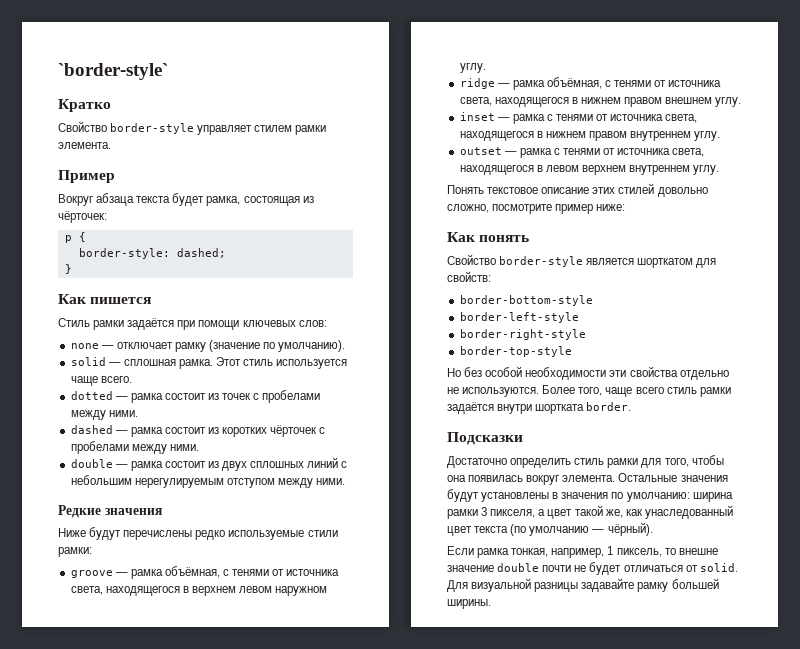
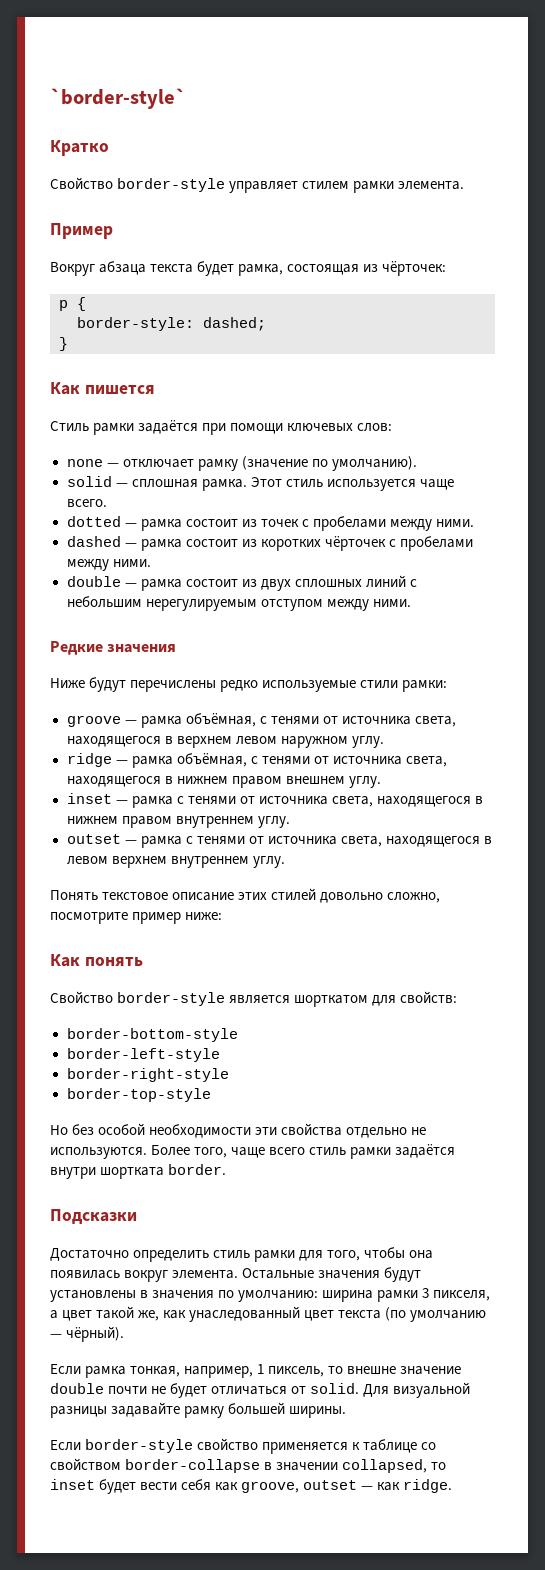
(491, 604) none -> [50,1438,437,1454] [50,1458,447,1473] [50,1479,453,1494] // Если border-style свойство применяется к таблице со свойством border-collapse в значении collapsed, то inset будет вести себя как groove, outset — как ridge.

